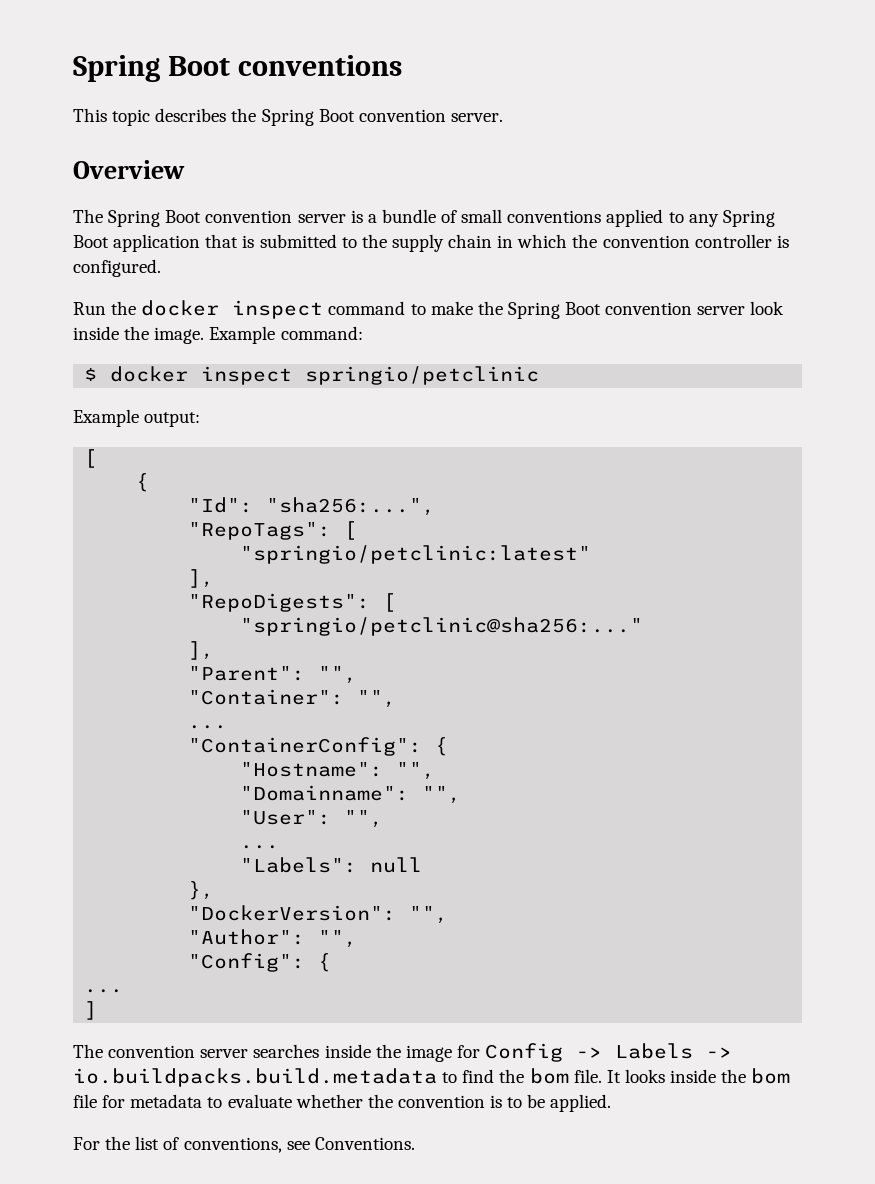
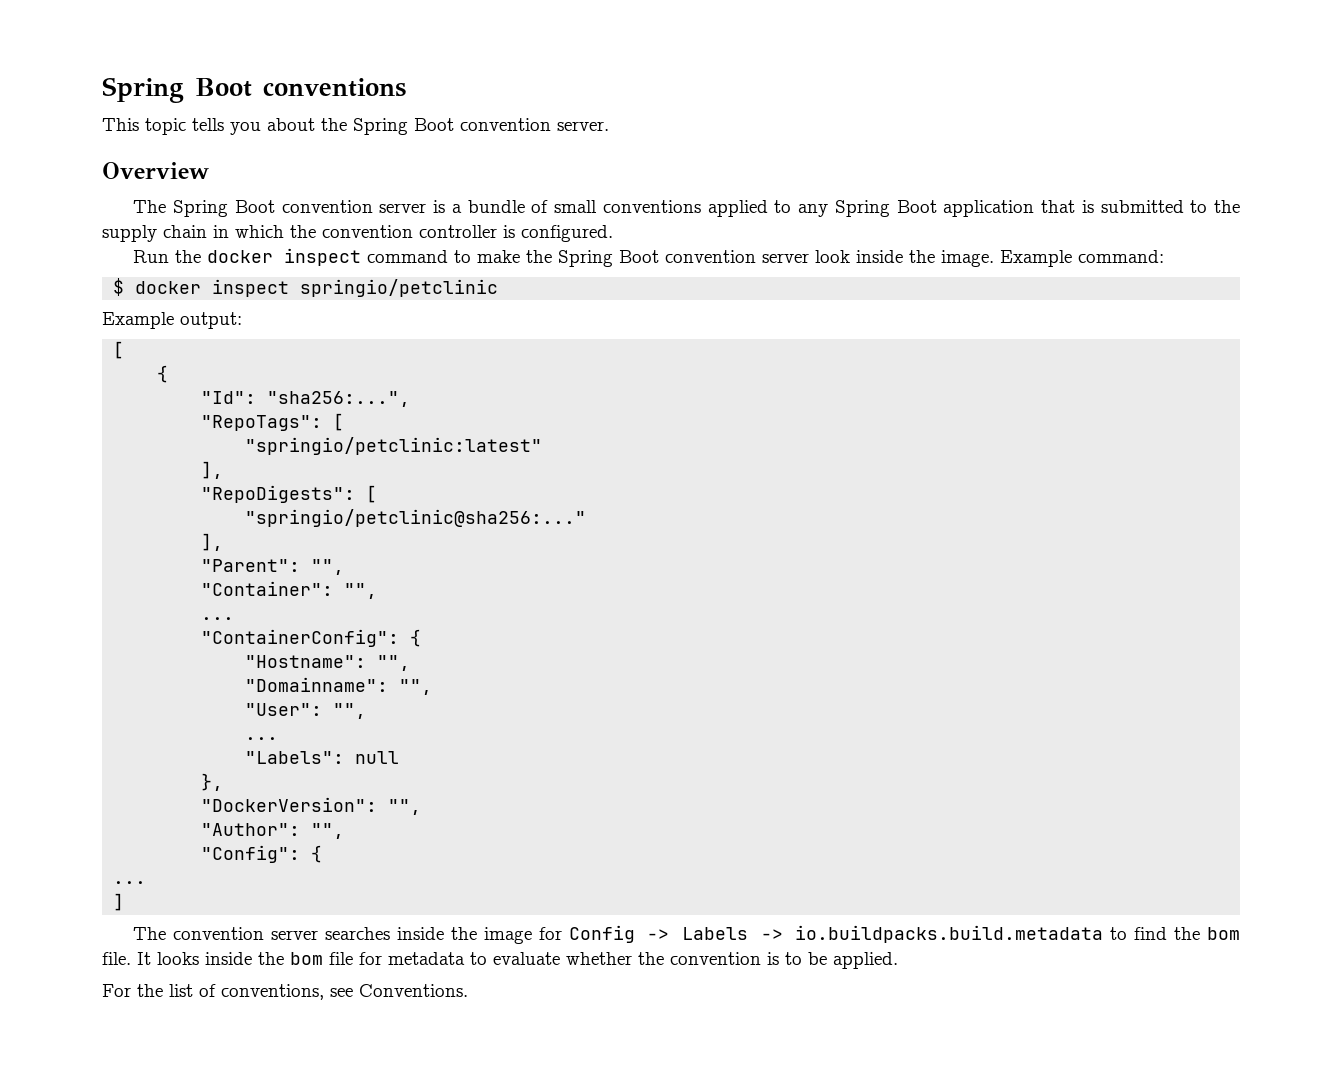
[155,108,227,122] describes -> [192,118,315,135] tells you about

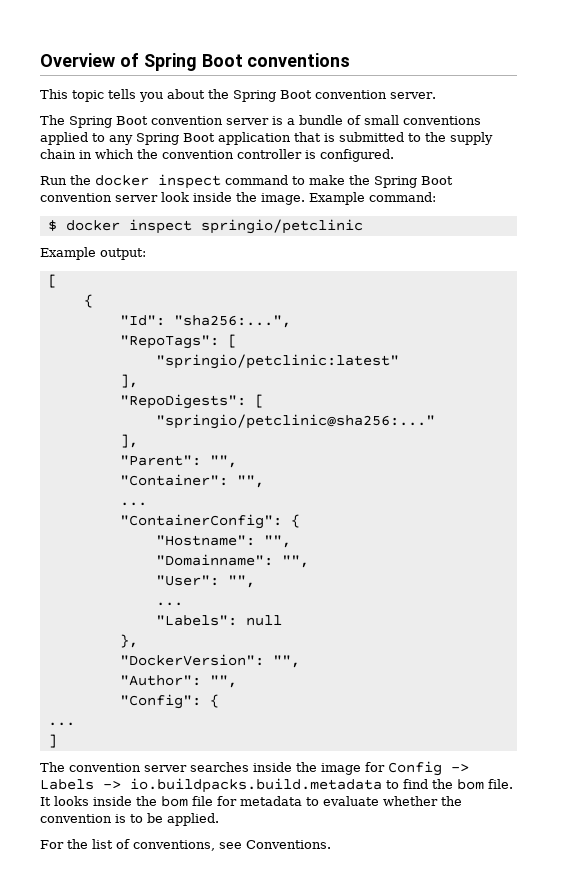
(102, 90) none -> [40,53,139,67] Overview of
[102,162,209,179] // Overview -> (436, 95) none

